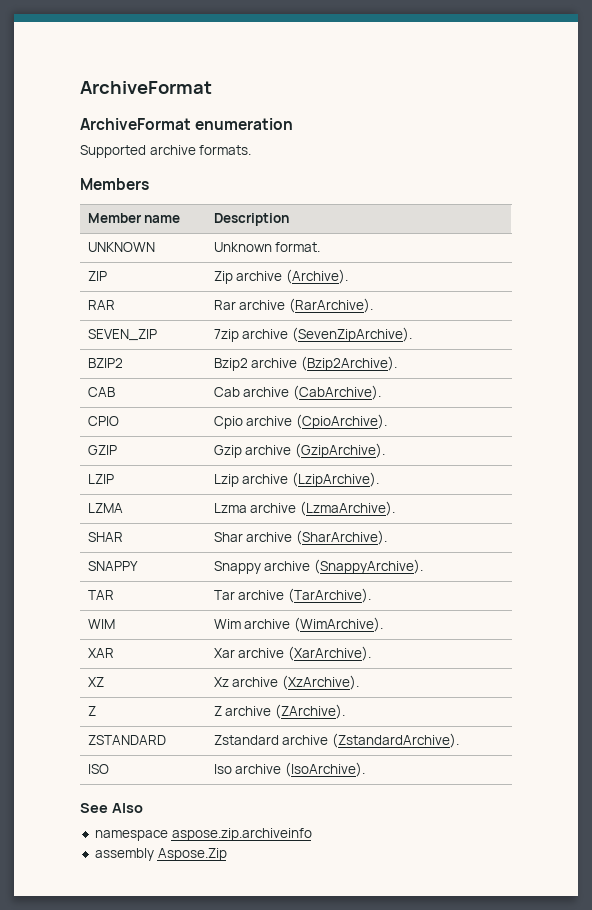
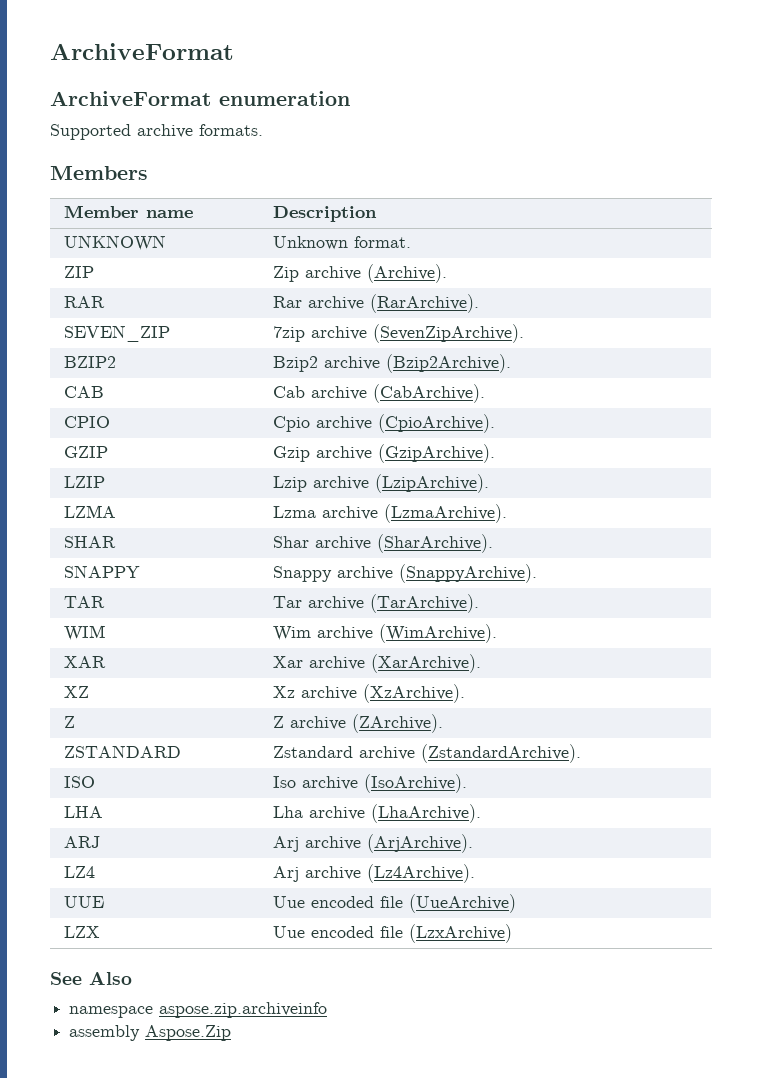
(365, 769) none -> [63,806,103,818] [272,804,481,823] [63,836,100,848] [272,834,473,853] [63,866,95,878] [272,864,475,883] [63,896,104,908] [272,894,516,913] [63,926,100,938] [272,924,512,943] // LHA | Lha archive (LhaArchive). // ARJ | Arj archive (ArjArchive). // LZ4 | Arj archive (Lz4Archive). // UUE | Uue encoded file (UueArchive) // LZX | Uue encoded file (LzxArchive)

